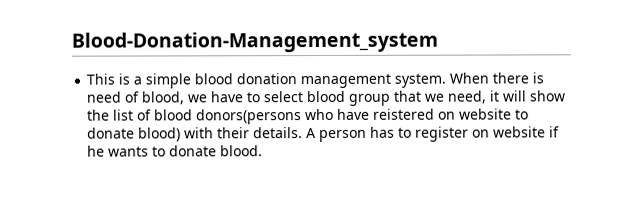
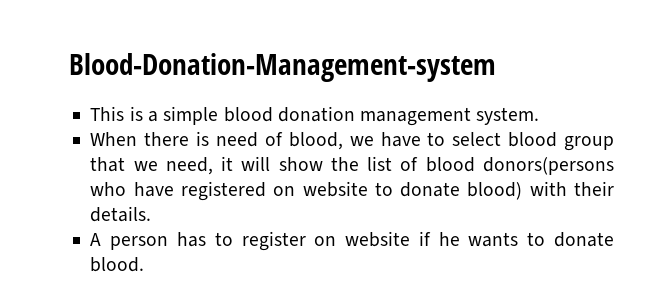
[71,31,438,53] Blood-Donation-Management_system -> [69,53,496,82] Blood-Donation-Management-system
(447, 80) none -> (540, 116) //
[373,108,436,120] reistered -> [181,181,267,201] registered
(304, 133) none -> (152, 214) //

